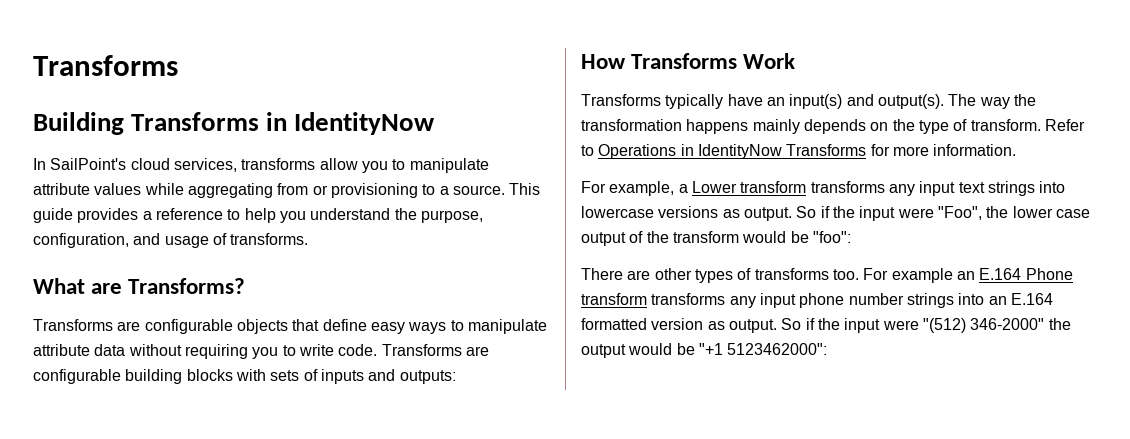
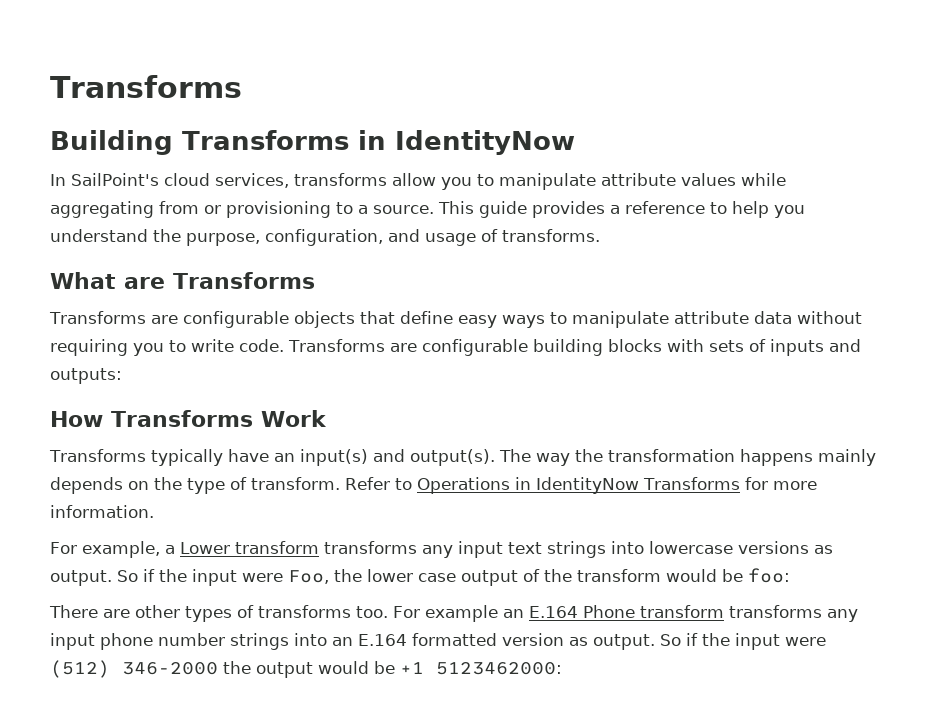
[128,278,246,294] Transforms? -> [173,272,315,289] Transforms
[937,206,982,220] "Foo", -> [288,570,329,584] Foo,
[812,231,851,243] "foo": -> [748,568,790,583] foo:
[922,318,1045,333] "(512) 346-2000" -> [50,660,218,678] (512) 346-2000
[698,343,828,355] "+1 5123462000": -> [400,662,562,675] +1 5123462000:

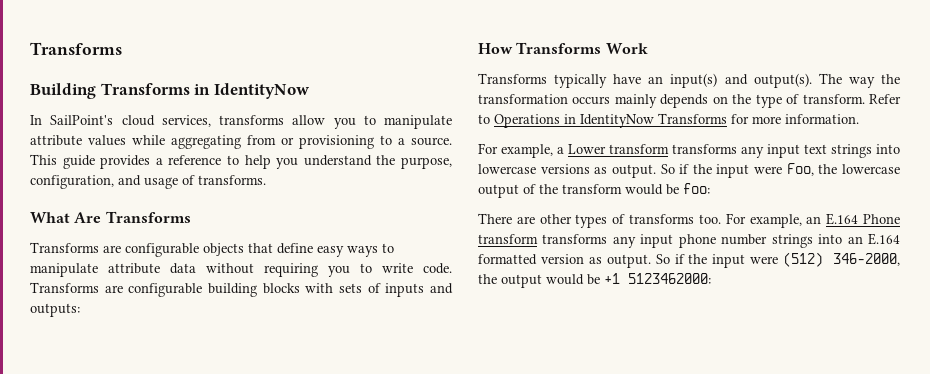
[124,277,165,289] are -> [74,212,102,223] Are
[739,449,813,466] happens -> [572,96,611,105] occurs
[367,569,456,582] lower case -> [841,164,900,174] lowercase
[425,605,498,622] example -> [749,214,802,228] example,
[122,662,218,675] 346-2000 -> [833,253,900,266] 346-2000,

